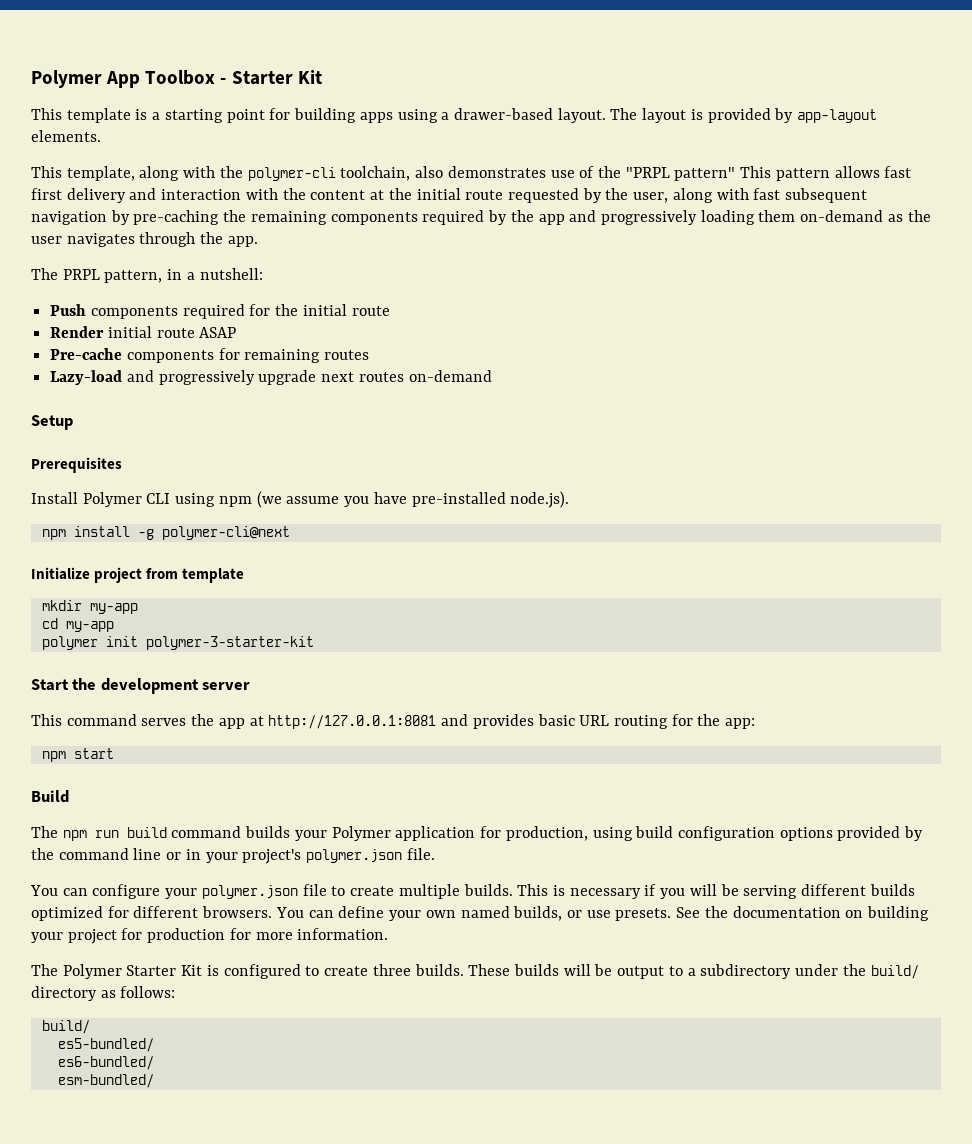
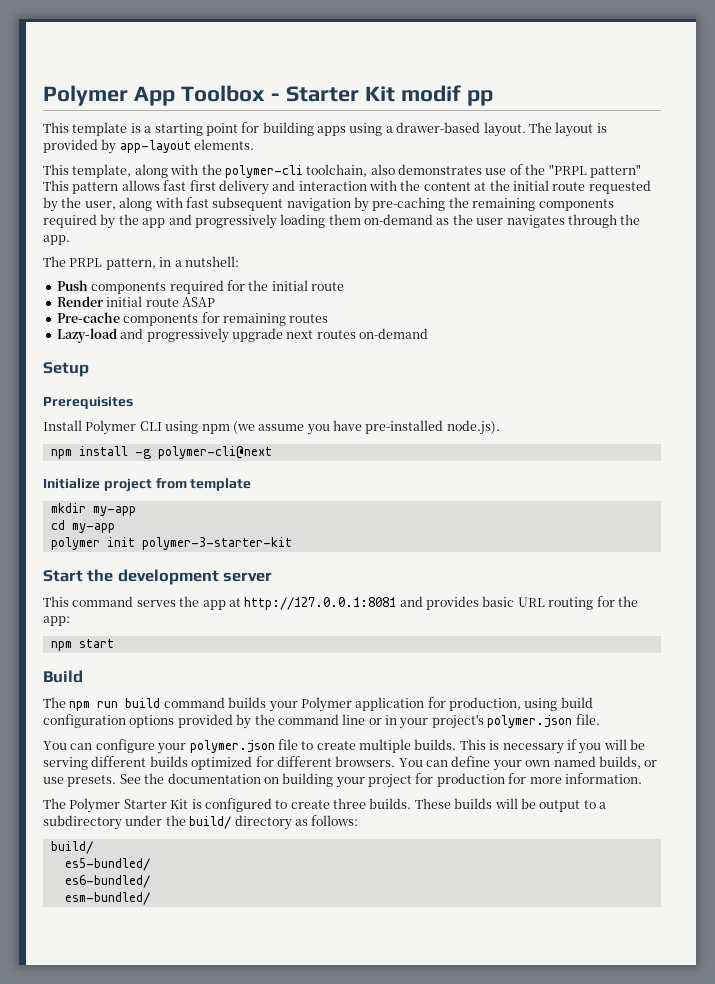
(322, 77) none -> [400,85,493,106] modif pp

